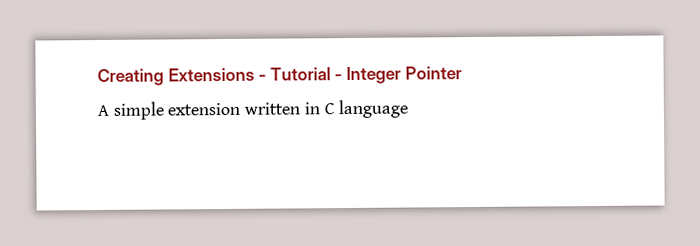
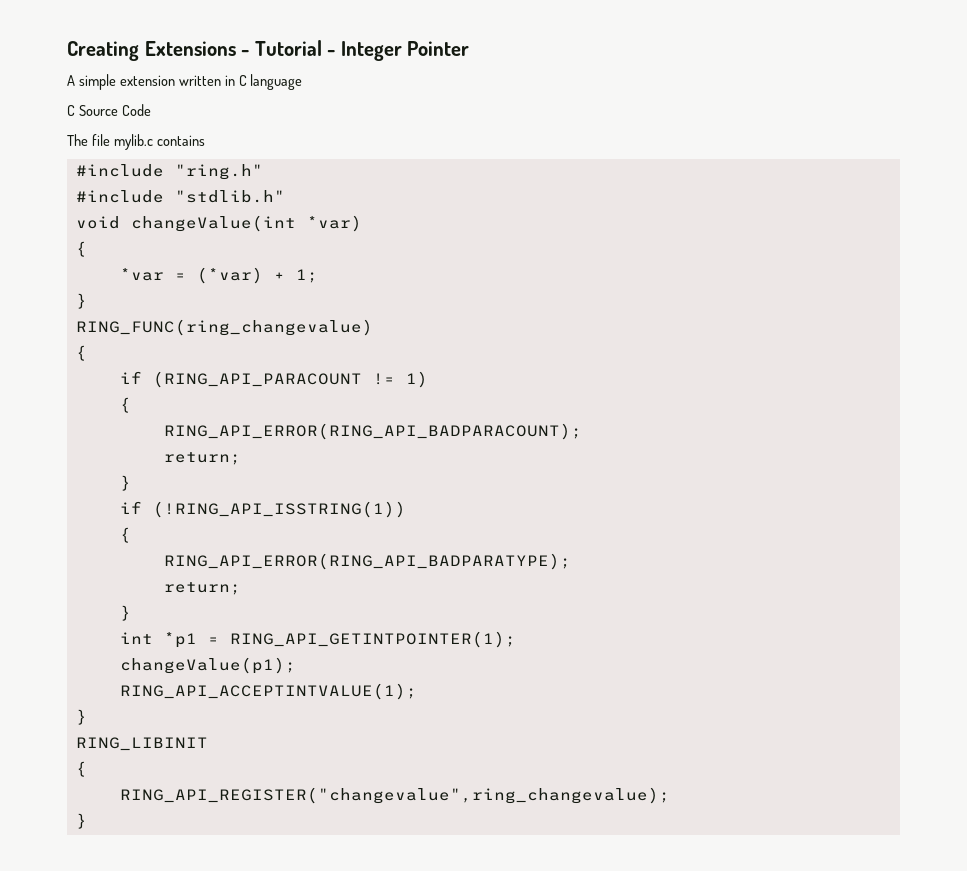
(409, 109) none -> [67,104,151,116] [67,134,205,150] [75,164,263,180] [75,190,285,203] [75,215,362,232] [75,241,87,257] [119,267,318,284] [75,293,87,309] [75,319,373,336] [75,345,87,361] [119,371,428,388] [119,397,131,413] [163,423,582,440] [163,452,241,465] [119,475,131,491] [119,501,406,518] [119,527,131,543] [163,553,571,570] [163,582,241,595] [119,605,131,621] [119,631,516,648] [119,657,296,674] [119,683,417,700] [75,709,87,725] [75,737,208,751] [75,761,87,777] [119,787,670,804] [75,813,87,829] // C Source Code // The file mylib.c contains // #include "ring.h" // #include "stdlib.h" // void changeValue(int *var) // { // *var = (*var) + 1; // } // RING_FUNC(ring_changevalue) // { // if (RING_API_PARACOUNT != 1) // { // RING_API_ERROR(RING_API_BADPARACOUNT); // return; // } // if (!RING_API_ISSTRING(1)) // { // RING_API_ERROR(RING_API_BADPARATYPE); // return; // } // int *p1 = RING_API_GETINTPOINTER(1); // changeValue(p1); // RING_API_ACCEPTINTVALUE(1); // } // RING_LIBINIT // { // RING_API_REGISTER("changevalue",ring_changevalue); // }

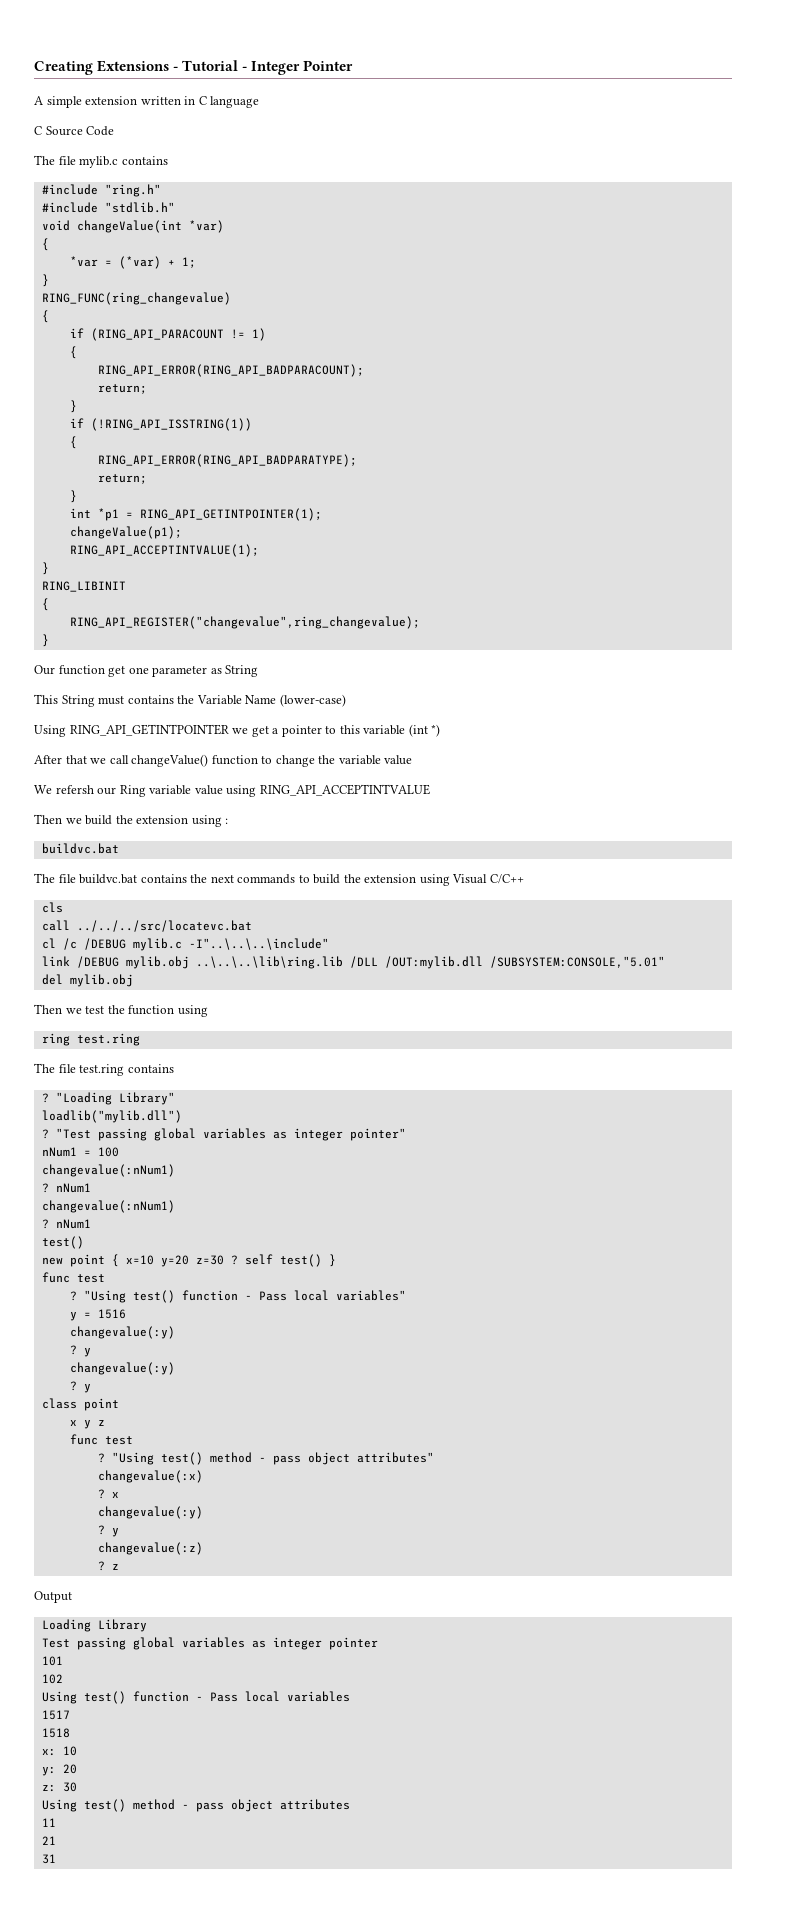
(87, 821) none -> [34,665,259,677] [34,694,346,707] [34,724,441,737] [34,754,413,767] [34,784,430,797] [34,814,229,827] [41,843,119,854] [34,873,524,886] [41,902,63,913] [41,920,252,932] [41,938,329,951] [41,956,665,969] [41,974,133,987] [34,1004,208,1017] [41,1033,140,1046] [34,1063,174,1076] [41,1092,175,1105] [41,1110,182,1123] [41,1128,406,1141] [41,1147,119,1157] [41,1164,175,1177] [41,1183,91,1193] [41,1200,175,1213] [41,1219,91,1229] [41,1236,84,1249] [41,1254,336,1267] [41,1272,105,1283] [69,1290,406,1303] [69,1309,126,1321] [69,1326,175,1339] [69,1345,91,1357] [69,1362,175,1375] [69,1381,91,1393] [41,1398,119,1411] [69,1420,105,1429] [69,1434,133,1445] [97,1452,434,1465] [97,1470,203,1483] [97,1489,119,1499] [97,1506,203,1519] [97,1525,119,1537] [97,1542,203,1555] [97,1561,119,1571] [34,1591,72,1603] [41,1619,147,1632] [41,1637,378,1650] [41,1656,63,1666] [41,1674,63,1684] [41,1691,350,1704] [41,1710,70,1720] [41,1728,70,1738] [41,1746,77,1756] [41,1764,77,1776] [41,1782,77,1792] [41,1799,350,1812] [41,1818,56,1827] [41,1836,56,1845] [41,1854,56,1864] // Our function get one parameter as String // This String must contains the Variable Name (lower-case) // Using RING_API_GETINTPOINTER we get a pointer to this variable (int *) // After that we call changeValue() function to change the variable value // We refersh our Ring variable value using RING_API_ACCEPTINTVALUE // Then we build the extension using : // buildvc.bat // The file buildvc.bat contains the next commands to build the extension using Visual C/C++ // cls // call ../../../src/locatevc.bat // cl /c /DEBUG mylib.c -I"..\..\..\include" // link /DEBUG mylib.obj ..\..\..\lib\ring.lib /DLL /OUT:mylib.dll /SUBSYSTEM:CONSOLE,"5.01" // del mylib.obj // Then we test the function using // ring test.ring // The file test.ring contains // ? "Loading Library" // loadlib("mylib.dll") // ? "Test passing global variables as integer pointer" // nNum1 = 100 // changevalue(:nNum1) // ? nNum1 // changevalue(:nNum1) // ? nNum1 // test() // new point { x=10 y=20 z=30 ? self test() } // func test // ? "Using test() function - Pass local variables" // y = 1516 // changevalue(:y) // ? y // changevalue(:y) // ? y // class point // x y z // func test // ? "Using test() method - pass object attributes" // changevalue(:x) // ? x // changevalue(:y) // ? y // changevalue(:z) // ? z // Output // Loading Library // Test passing global variables as integer pointer // 101 // 102 // Using test() function - Pass local variables // 1517 // 1518 // x: 10 // y: 20 // z: 30 // Using test() method - pass object attributes // 11 // 21 // 31

